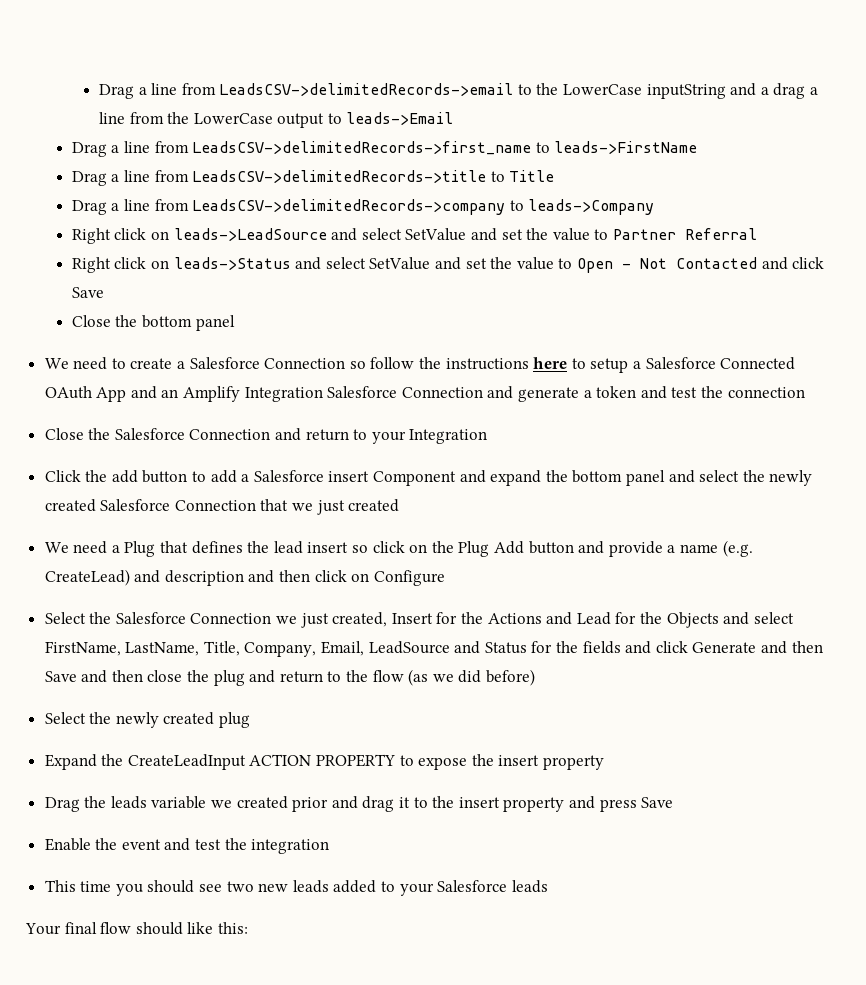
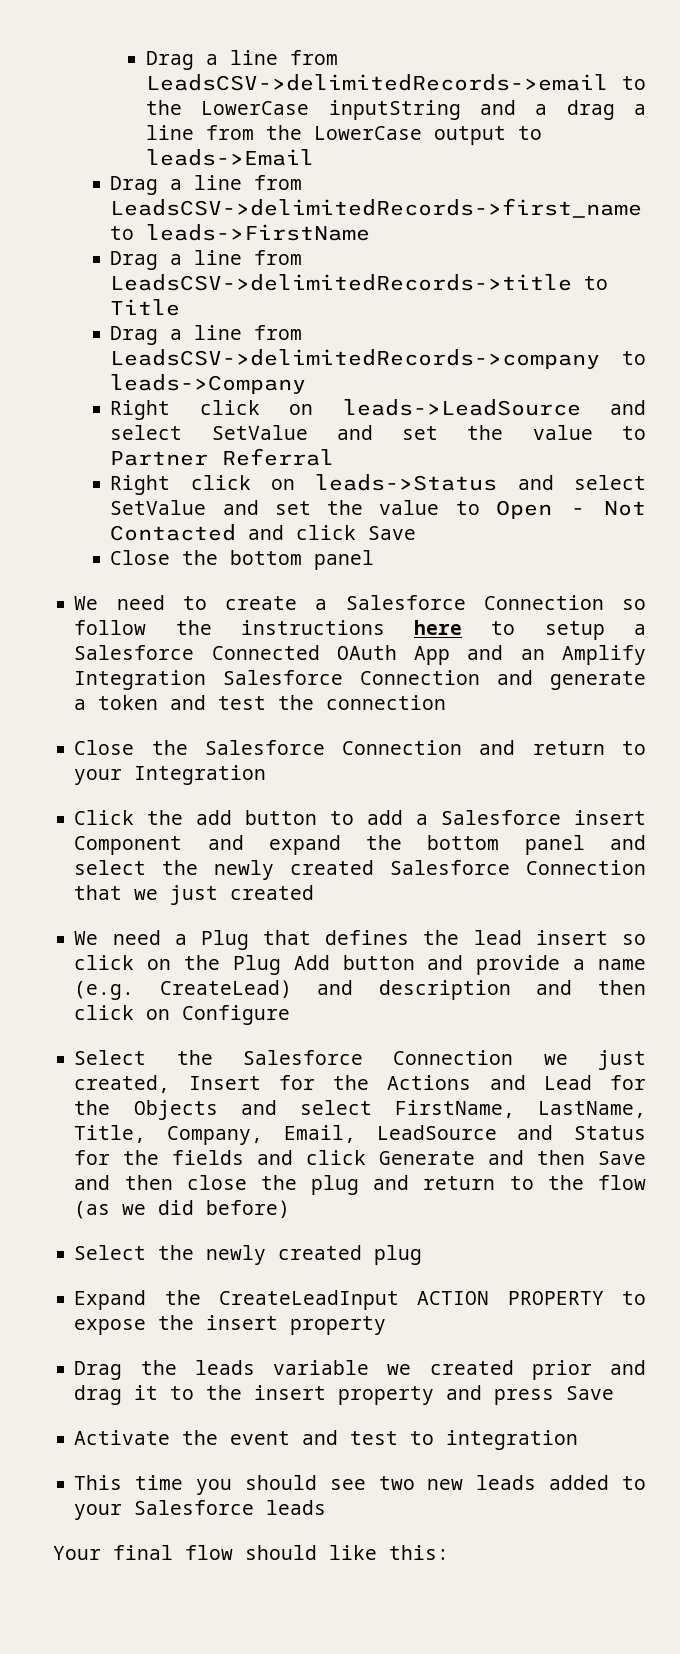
[44,838,91,851] Enable -> [74,1430,171,1445] Activate
[224,838,247,850] the -> [410,1431,435,1445] to

